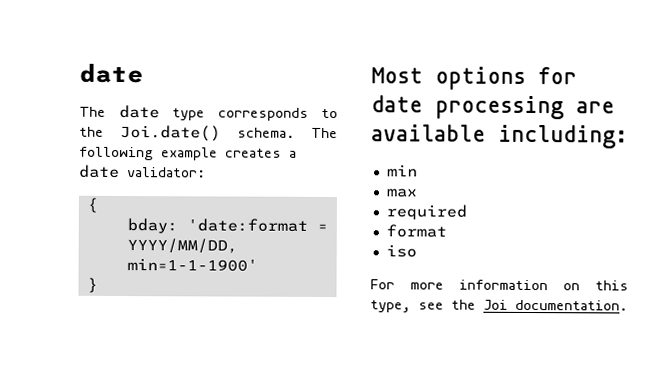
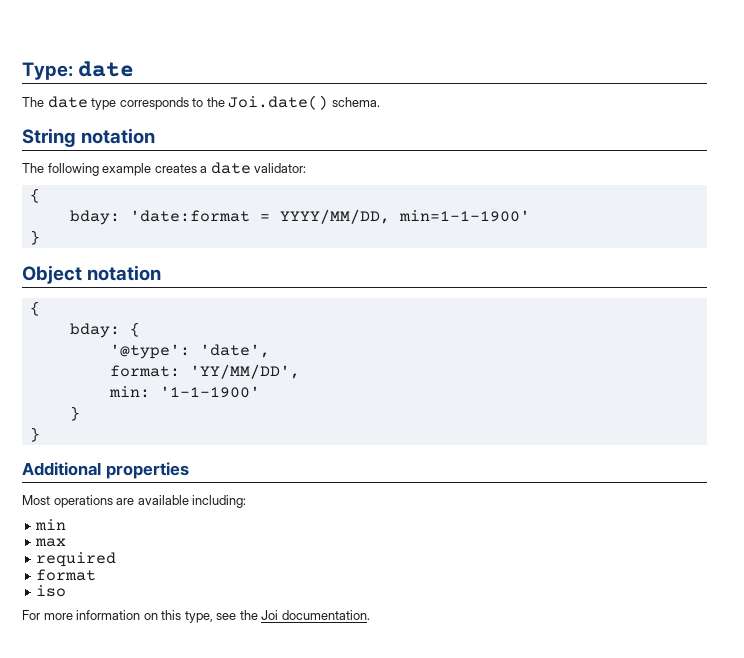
(79, 73) none -> [22,62,73,80] Type:
(295, 132) none -> [22,128,156,147] // String notation //
[371,66,577,90] [371,95,564,120] Most options for date processing -> [22,265,162,284] [29,301,40,316] [69,322,140,338] [109,344,270,359] [109,364,300,379] [108,386,260,398] [69,406,80,421] [29,427,40,442] [22,462,189,479] [22,495,113,508] Object notation // { // bday: { // '@type': 'date', // format: 'YY/MM/DD', // min: '1-1-1900' // } // } // Additional properties // Most operations

